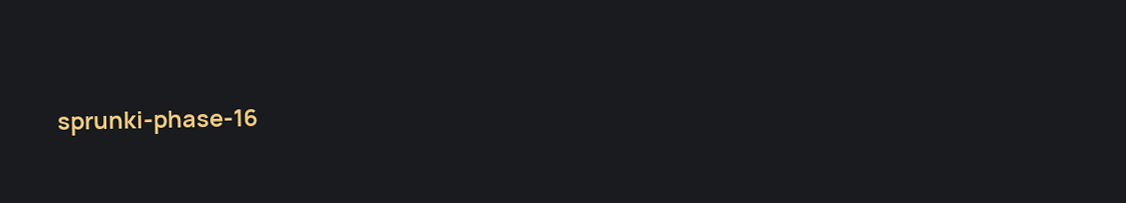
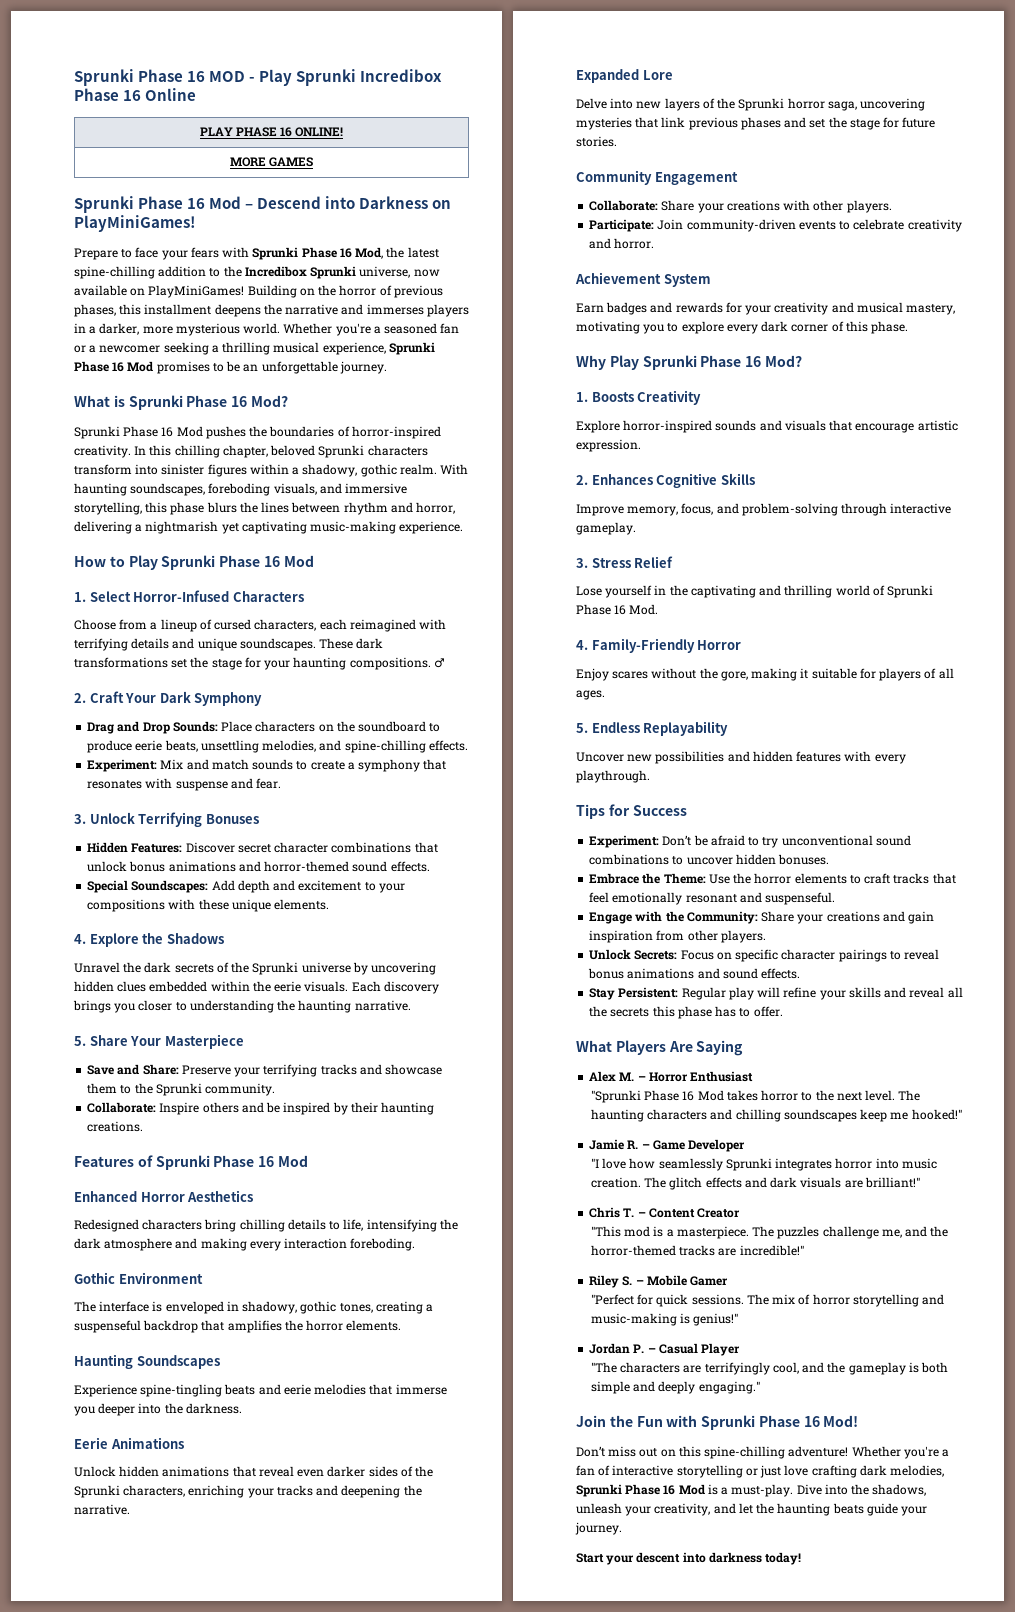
[57,108,259,136] sprunki-phase-16 -> [74,69,443,86] [74,88,197,101] [199,127,344,137] [229,157,314,167] [74,196,452,213] [74,215,196,232] [74,247,439,260] [74,266,440,279] [74,285,443,298] [74,304,469,317] [74,323,460,336] [74,342,435,355] [74,361,387,374] [74,395,288,410] [74,426,441,439] [74,445,428,458] [74,464,469,477] [74,483,408,496] [74,502,456,515] [74,521,464,534] [74,555,314,570] [74,590,304,602] [74,619,447,632] [74,638,384,651] [74,657,445,670] [74,691,263,706] [87,721,441,734] [87,740,468,753] [87,759,447,772] [87,778,282,791] [74,812,259,827] [87,842,438,853] [87,861,430,872] [87,880,405,893] [87,899,330,912] [74,933,224,947] [74,962,437,975] [74,981,439,994] [73,1000,411,1013] [74,1034,244,1049] [87,1064,443,1077] [87,1083,276,1096] [87,1102,435,1115] [87,1121,144,1132] [74,1155,308,1170] [74,1190,254,1202] [74,1219,458,1232] [74,1238,416,1251] [74,1272,203,1284] [74,1301,434,1314] [74,1320,402,1333] [74,1354,220,1369] [74,1384,447,1397] [74,1403,242,1416] [74,1437,184,1449] [74,1466,434,1477] [74,1485,422,1498] [74,1504,130,1515] [576,69,673,83] [576,98,926,111] [576,117,936,130] [576,136,617,147] [576,170,738,185] [589,200,892,213] [589,219,962,232] [589,238,655,249] [575,272,711,287] [576,302,956,315] [576,321,909,334] [576,355,802,370] [576,390,702,405] [576,420,958,433] [576,439,641,452] [576,473,755,488] [576,503,952,516] [576,522,636,535] [576,556,674,568] [576,585,934,598] [576,604,659,615] [576,638,742,653] [576,668,954,681] [576,690,605,700] [576,721,729,736] [576,751,906,764] [576,770,650,783] [576,804,687,819] [589,835,911,848] [589,854,830,865] [589,873,956,884] [589,892,836,905] [589,911,935,924] [589,930,766,943] [589,949,940,962] [588,968,801,979] [589,987,963,1000] [589,1006,783,1019] [576,1040,744,1056] [589,1071,754,1082] [590,1090,921,1103] [590,1109,962,1122] [589,1139,746,1152] [590,1158,937,1171] [590,1177,920,1190] [589,1207,741,1218] [590,1226,949,1239] [590,1245,804,1256] [589,1275,729,1288] [590,1294,945,1307] [590,1313,739,1326] [589,1343,741,1356] [590,1362,949,1375] [590,1381,760,1394] [576,1415,859,1430] [576,1446,950,1459] [576,1465,945,1478] [576,1484,927,1497] [576,1503,928,1516] [575,1522,622,1535] [576,1552,802,1565] Sprunki Phase 16 MOD - Play Sprunki Incredibox Phase 16 Online // PLAY PHASE 16 ONLINE! // MORE GAMES // Sprunki Phase 16 Mod – Descend into Darkness on PlayMiniGames! // Prepare to face your fears with Sprunki Phase 16 Mod, the latest spine-chilling addition to the Incredibox Sprunki universe, now available on PlayMiniGames! Building on the horror of previous phases, this installment deepens the narrative and immerses players in a darker, more mysterious world. Whether you're a seasoned fan or a newcomer seeking a thrilling musical experience, Sprunki Phase 16 Mod promises to be an unforgettable journey. // What is Sprunki Phase 16 Mod? // Sprunki Phase 16 Mod pushes the boundaries of horror-inspired creativity. In this chilling chapter, beloved Sprunki characters transform into sinister figures within a shadowy, gothic realm. With haunting soundscapes, foreboding visuals, and immersive storytelling, this phase blurs the lines between rhythm and horror, delivering a nightmarish yet captivating music-making experience. // How to Play Sprunki Phase 16 Mod // 1. Select Horror-Infused Characters // Choose from a lineup of cursed characters, each reimagined with terrifying details and unique soundscapes. These dark transformations set the stage for your haunting compositions. ♂ // 2. Craft Your Dark Symphony // Drag and Drop Sounds: Place characters on the soundboard to produce eerie beats, unsettling melodies, and spine-chilling effects. // Experiment: Mix and match sounds to create a symphony that resonates with suspense and fear. // 3. Unlock Terrifying Bonuses // Hidden Features: Discover secret character combinations that unlock bonus animations and horror-themed sound effects. // Special Soundscapes: Add depth and excitement to your compositions with these unique elements. // 4. Explore the Shadows // Unravel the dark secrets of the Sprunki universe by uncovering hidden clues embedded within the eerie visuals. Each discovery brings you closer to understanding the haunting narrative. // 5. Share Your Masterpiece // Save and Share: Preserve your terrifying tracks and showcase them to the Sprunki community. // Collaborate: Inspire others and be inspired by their haunting creations. // Features of Sprunki Phase 16 Mod // Enhanced Horror Aesthetics // Redesigned characters bring chilling details to life, intensifying the dark atmosphere and making every interaction foreboding. // Gothic Environment // The interface is enveloped in shadowy, gothic tones, creating a suspenseful backdrop that amplifies the horror elements. // Haunting Soundscapes // Experience spine-tingling beats and eerie melodies that immerse you deeper into the darkness. // Eerie Animations // Unlock hidden animations that reveal even darker sides of the Sprunki characters, enriching your tracks and deepening the narrative. // Expanded Lore // Delve into new layers of the Sprunki horror saga, uncovering mysteries that link previous phases and set the stage for future stories. // Community Engagement // Collaborate: Share your creations with other players. // Participate: Join community-driven events to celebrate creativity and horror. // Achievement System // Earn badges and rewards for your creativity and musical mastery, motivating you to explore every dark corner of this phase. // Why Play Sprunki Phase 16 Mod? // 1. Boosts Creativity // Explore horror-inspired sounds and visuals that encourage artistic expression. // 2. Enhances Cognitive Skills // Improve memory, focus, and problem-solving through interactive gameplay. // 3. Stress Relief // Lose yourself in the captivating and thrilling world of Sprunki Phase 16 Mod. // 4. Family-Friendly Horror // Enjoy scares without the gore, making it suitable for players of all ages. // 5. Endless Replayability // Uncover new possibilities and hidden features with every playthrough. // Tips for Success // Experiment: Don’t be afraid to try unconventional sound combinations to uncover hidden bonuses. // Embrace the Theme: Use the horror elements to craft tracks that feel emotionally resonant and suspenseful. // Engage with the Community: Share your creations and gain inspiration from other players. // Unlock Secrets: Focus on specific character pairings to reveal bonus animations and sound effects. // Stay Persistent: Regular play will refine your skills and reveal all the secrets this phase has to offer. // What Players Are Saying // Alex M. – Horror Enthusiast // "Sprunki Phase 16 Mod takes horror to the next level. The haunting characters and chilling soundscapes keep me hooked!" // Jamie R. – Game Developer // "I love how seamlessly Sprunki integrates horror into music creation. The glitch effects and dark visuals are brilliant!" // Chris T. – Content Creator // "This mod is a masterpiece. The puzzles challenge me, and the horror-themed tracks are incredible!" // Riley S. – Mobile Gamer // "Perfect for quick sessions. The mix of horror storytelling and music-making is genius!" // Jordan P. – Casual Player // "The characters are terrifyingly cool, and the gameplay is both simple and deeply engaging." // Join the Fun with Sprunki Phase 16 Mod! // Don’t miss out on this spine-chilling adventure! Whether you're a fan of interactive storytelling or just love crafting dark melodies, Sprunki Phase 16 Mod is a must-play. Dive into the shadows, unleash your creativity, and let the haunting beats guide your journey. // Start your descent into darkness today!

